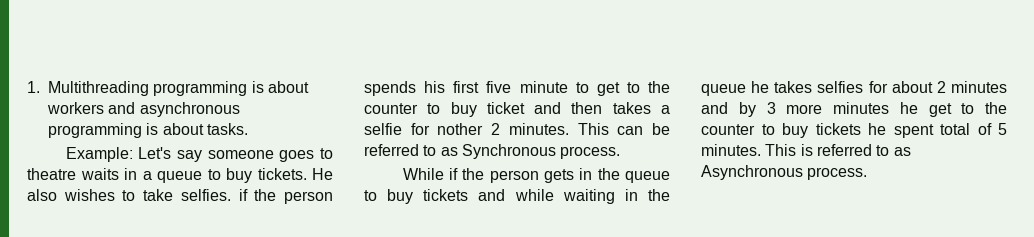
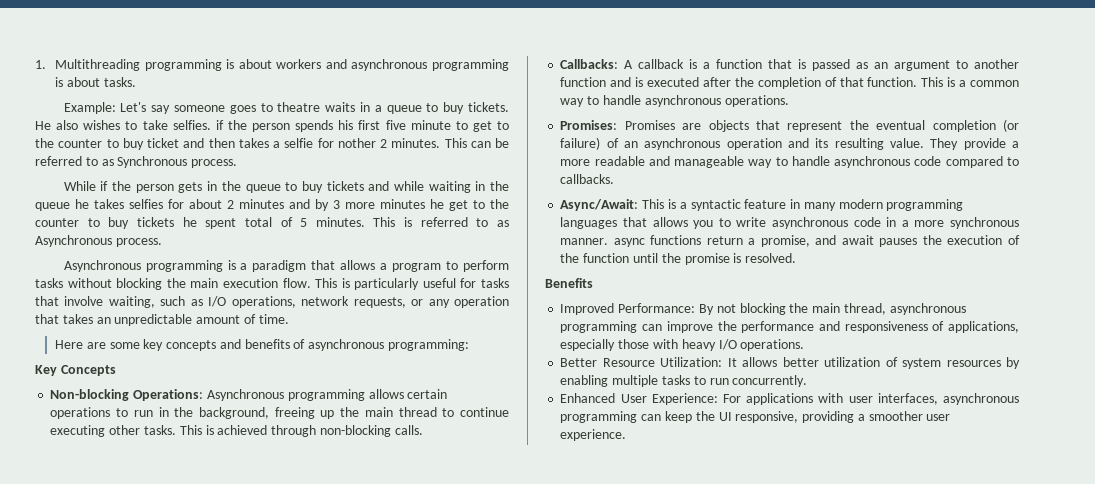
(868, 173) none -> [63,260,509,272] [35,278,509,290] [35,296,509,308] [35,314,289,326] [54,339,469,351] [35,365,116,376] [50,389,448,401] [50,407,509,419] [50,425,423,437] [560,59,1019,71] [560,77,1019,89] [560,95,789,107] [560,119,1019,132] [560,137,1019,150] [560,156,1019,168] [560,174,615,184] [560,199,964,211] [560,217,1020,229] [560,235,1020,247] [560,253,797,265] [545,278,593,288] [560,303,966,315] [560,321,1019,333] [560,339,805,351] [560,357,1020,369] [560,375,808,387] [560,393,1019,405] [560,411,951,423] [560,429,627,441] // Asynchronous programming is a paradigm that allows a program to perform tasks without blocking the main execution flow. This is particularly useful for tasks that involve waiting, such as I/O operations, network requests, or any operation that takes an unpredictable amount of time. // Here are some key concepts and benefits of asynchronous programming: // Key Concepts // Non-blocking Operations: Asynchronous programming allows certain operations to run in the background, freeing up the main thread to continue executing other tasks. This is achieved through non-blocking calls. // Callbacks: A callback is a function that is passed as an argument to another function and is executed after the completion of that function. This is a common way to handle asynchronous operations. // Promises: Promises are objects that represent the eventual completion (or failure) of an asynchronous operation and its resulting value. They provide a more readable and manageable way to handle asynchronous code compared to callbacks. // Async/Await: This is a syntactic feature in many modern programming languages that allows you to write asynchronous code in a more synchronous manner. async functions return a promise, and await pauses the execution of the function until the promise is resolved. // Benefits // Improved Performance: By not blocking the main thread, asynchronous programming can improve the performance and responsiveness of applications, especially those with heavy I/O operations. // Better Resource Utilization: It allows better utilization of system resources by enabling multiple tasks to run concurrently. // Enhanced User Experience: For applications with user interfaces, asynchronous programming can keep the UI responsive, providing a smoother user experience.

